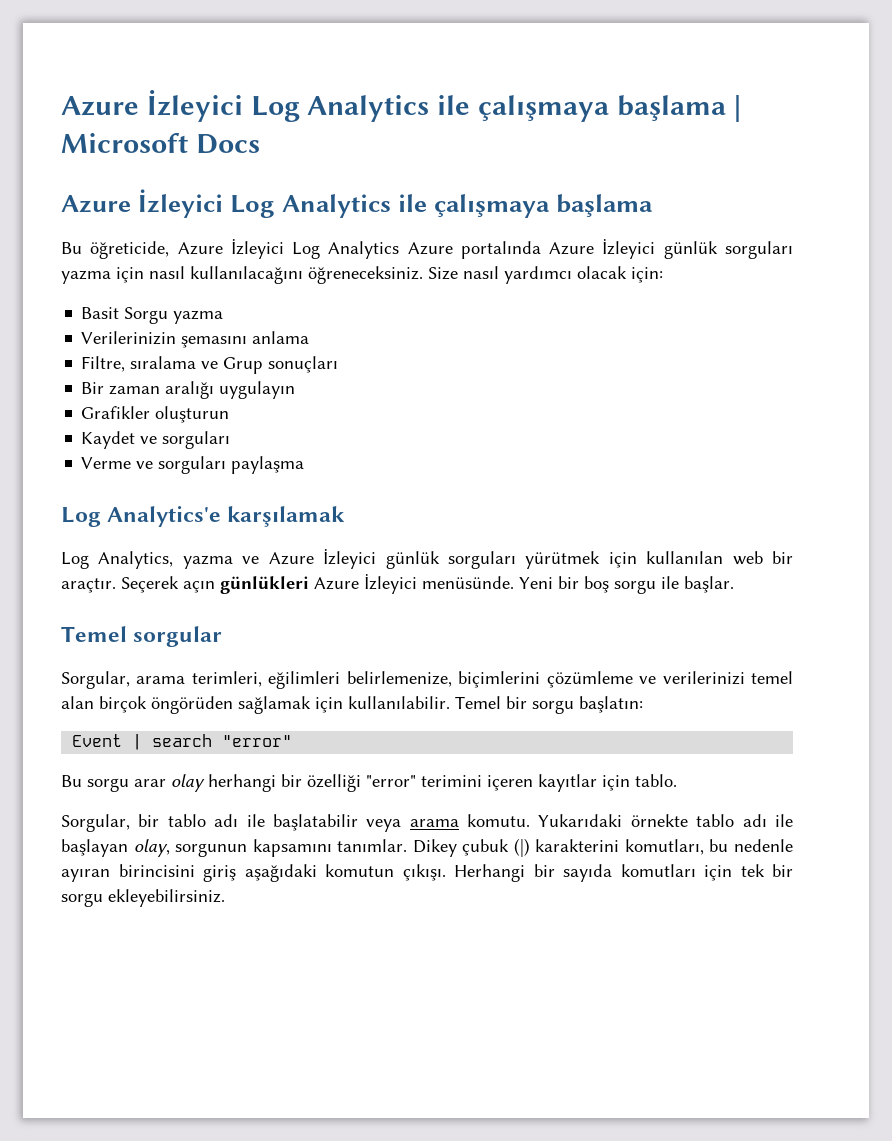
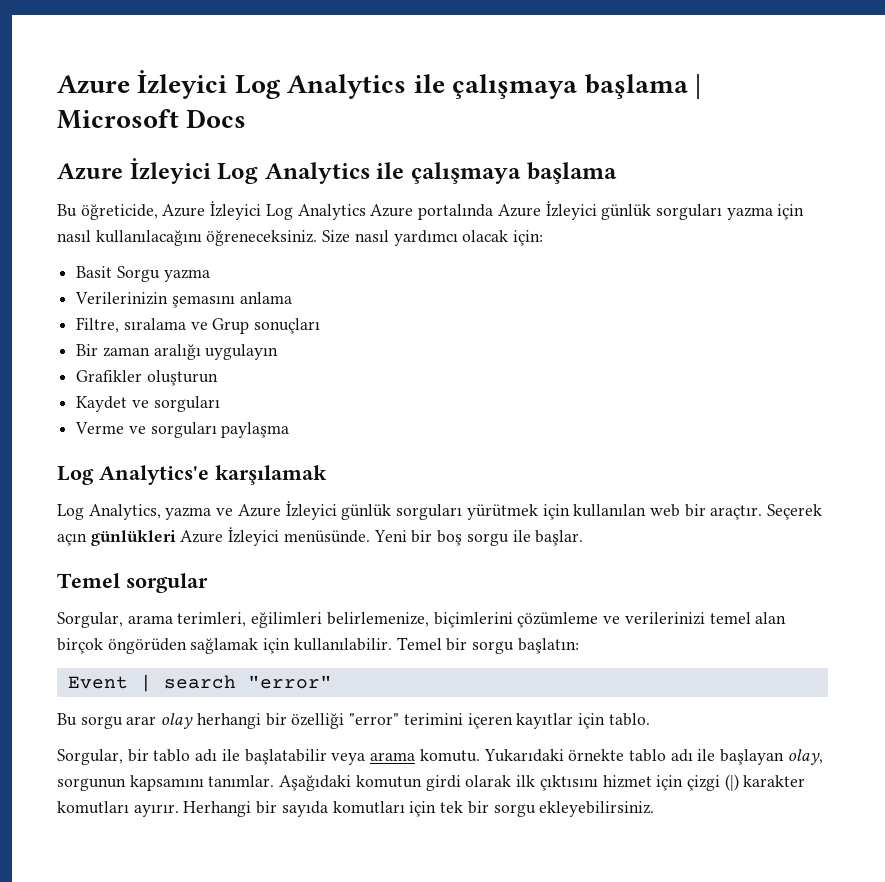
[412,838,793,857] [61,864,446,882] Dikey çubuk (|) karakterini komutları, bu nedenle ayıran birincisini giriş aşağıdaki komutun çıkışı. -> [279,774,806,791] [57,801,179,817] Aşağıdaki komutun girdi olarak ilk çıktısını hizmet için çizgi (|) karakter komutları ayırır.

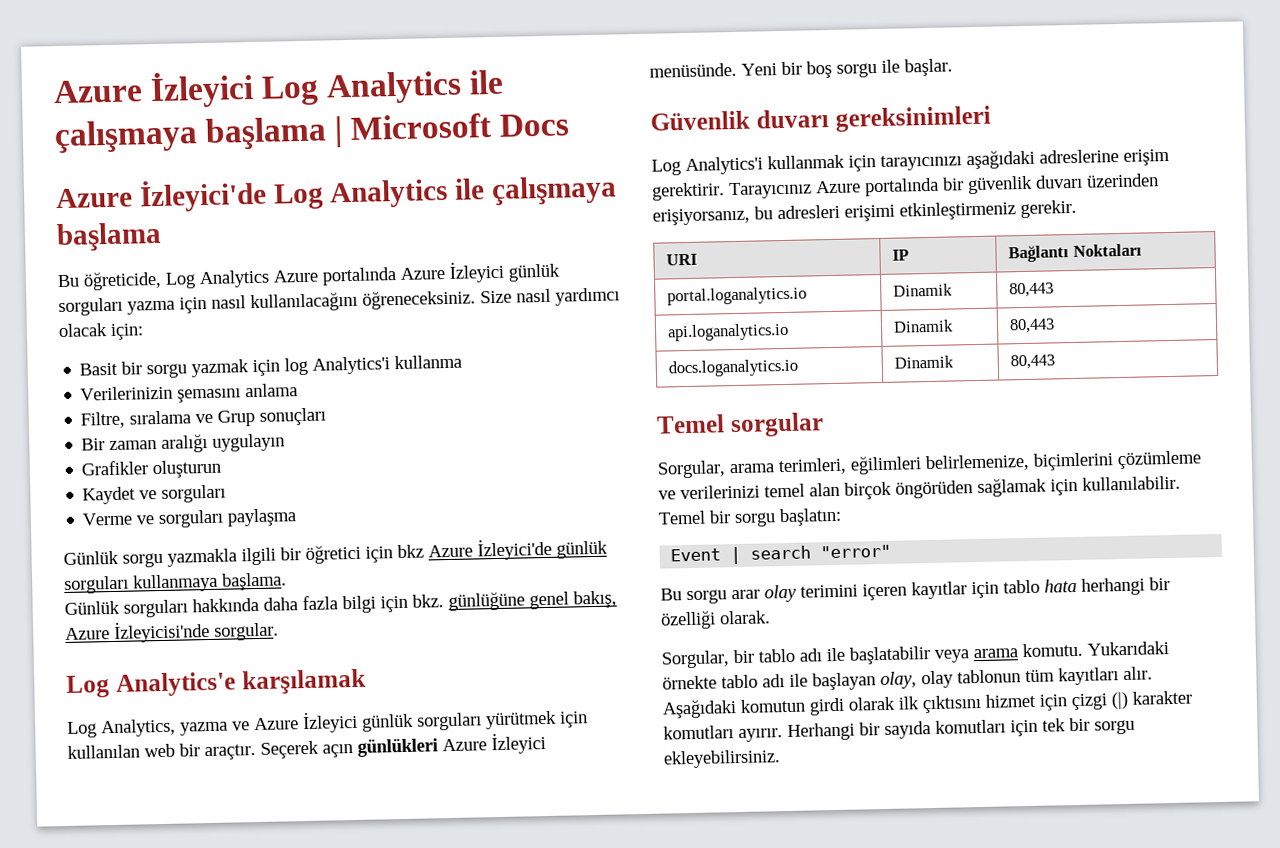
[129,158,211,184] İzleyici -> [138,178,267,213] İzleyici'de
[162,201,262,220] Azure İzleyici -> (162, 280) none
[116,266,210,282] Sorgu yazma -> [121,354,463,379] bir sorgu yazmak için log Analytics'i kullanma
(290, 430) none -> [63,537,608,568] [64,572,287,594] [64,590,617,618] [65,619,279,643] // Günlük sorgu yazmakla ilgili bir öğretici için bkz Azure İzleyici'de günlük sorguları kullanmaya başlama. // Günlük sorguları hakkında daha fazla bilgi için bkz. günlüğüne genel bakış, Azure İzleyicisi'nde sorgular.
(584, 538) none -> [650,105,991,132] [651,148,1170,176] [652,173,1159,201] [652,199,1077,226] [666,253,698,266] [892,249,910,261] [1008,243,1142,263] [667,286,808,306] [893,283,954,297] [1009,282,1055,298] [667,322,790,342] [893,319,955,333] [1009,318,1056,334] [668,358,800,378] [894,355,955,369] [1010,354,1056,370] // Güvenlik duvarı gereksinimleri // Log Analytics'i kullanmak için tarayıcınızı aşağıdaki adreslerine erişim gerektirir. Tarayıcınız Azure portalında bir güvenlik duvarı üzerinden erişiyorsanız, bu adresleri erişimi etkinleştirmeniz gerekir. // URI | IP | Bağlantı Noktaları // portal.loganalytics.io | Dinamik | 80,443 // api.loganalytics.io | Dinamik | 80,443 // docs.loganalytics.io | Dinamik | 80,443
[196,713,650,729] herhangi bir özelliği "error" terimini içeren kayıtlar için tablo. -> [800,577,1170,601] [660,610,771,630] terimini içeren kayıtlar için tablo hata herhangi bir özelliği olarak.
[57,775,275,791] sorgunun kapsamını tanımlar. -> [921,666,1153,689] olay tablonun tüm kayıtları alır.

